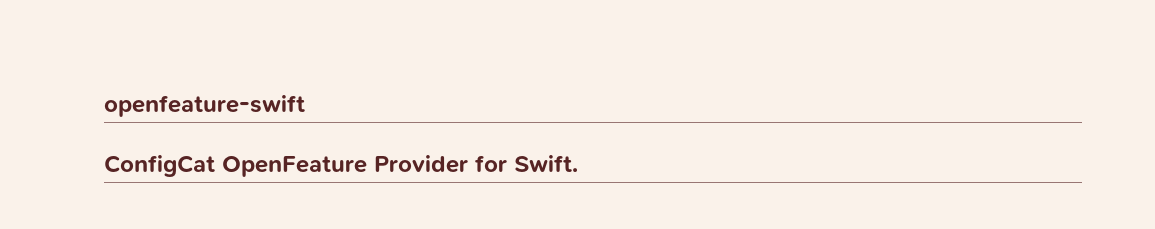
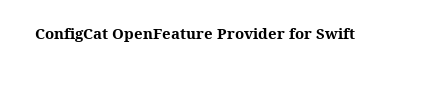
[104,95,305,117] openfeature-swift // -> (35, 35) none
[514,155,578,172] Swift. -> [316,28,356,39] Swift

